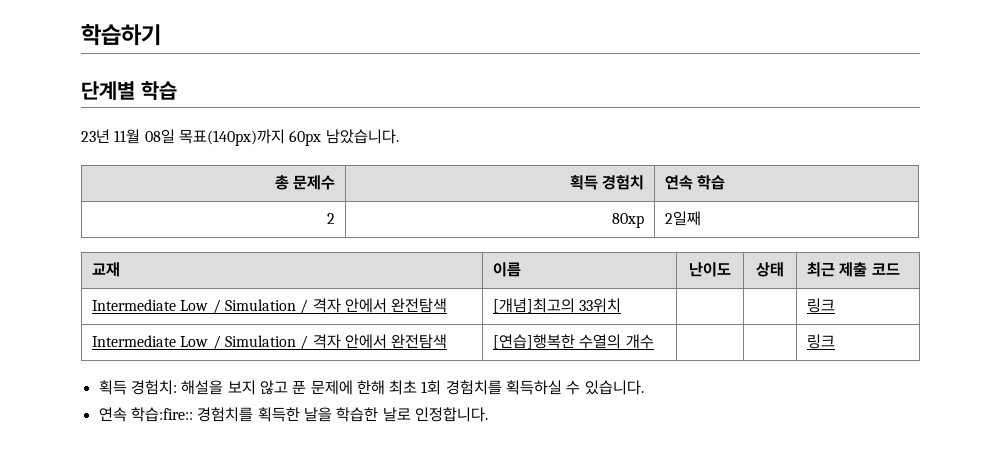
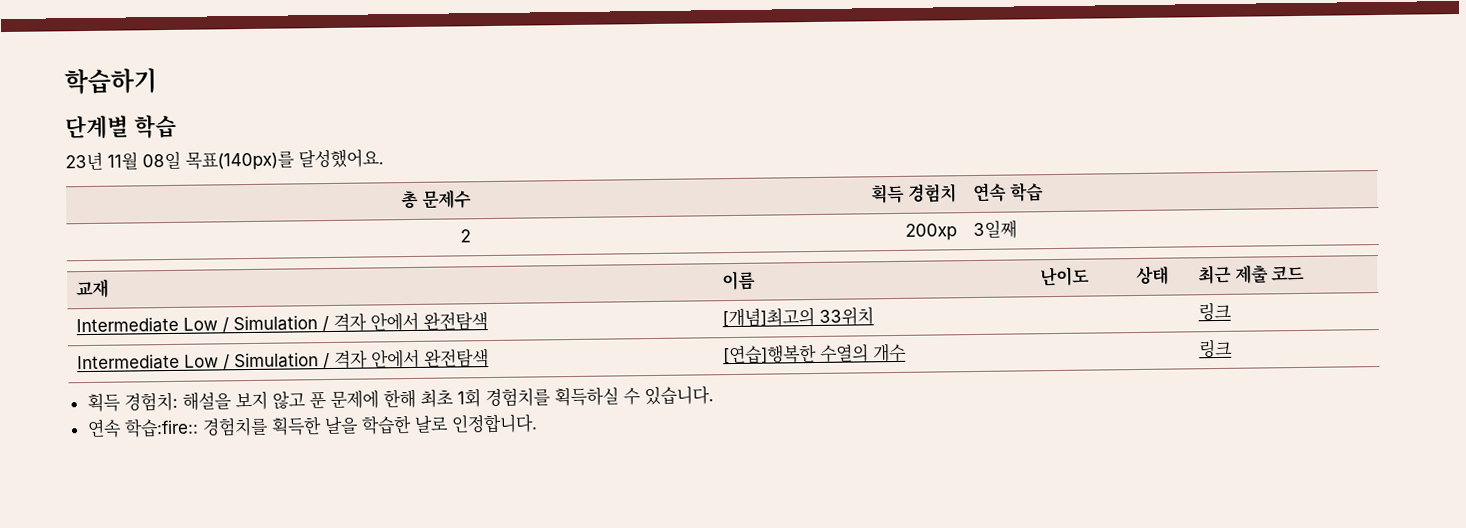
[178,129,399,146] 목표(140px)까지 60px 남았습니다. -> [185,148,384,171] 목표(140px)를 달성했어요.
[612,213,645,228] [664,211,701,226] 80xp | 2일째 -> [904,223,957,241] [973,219,1018,240] 200xp | 3일째

